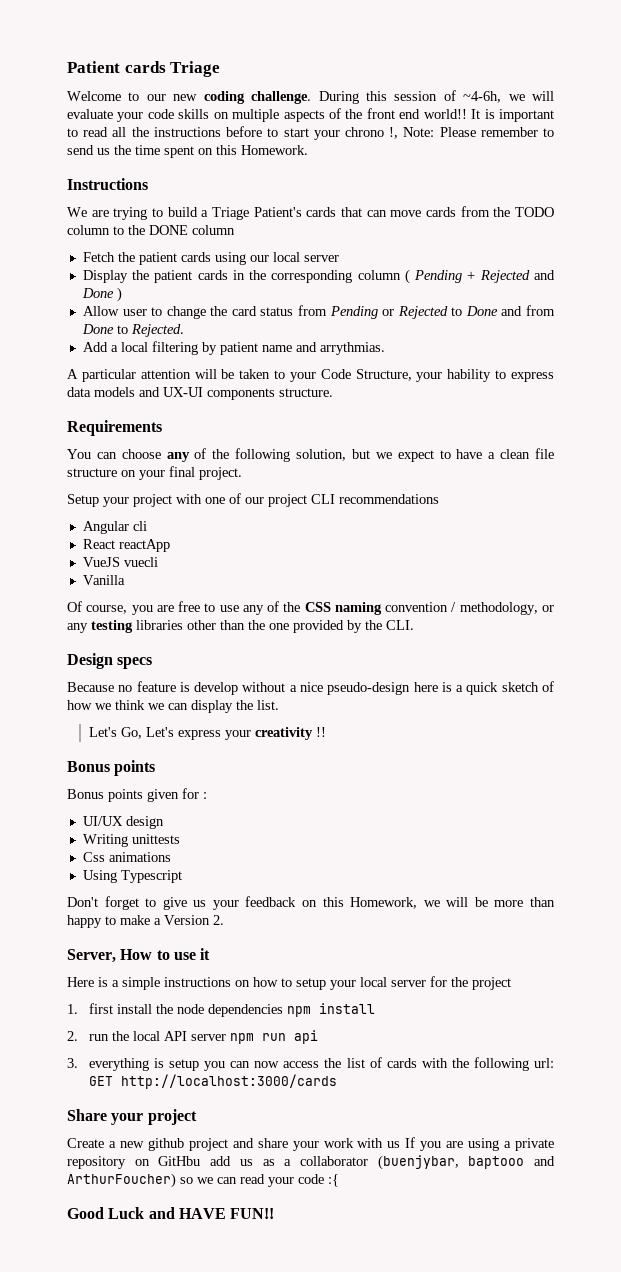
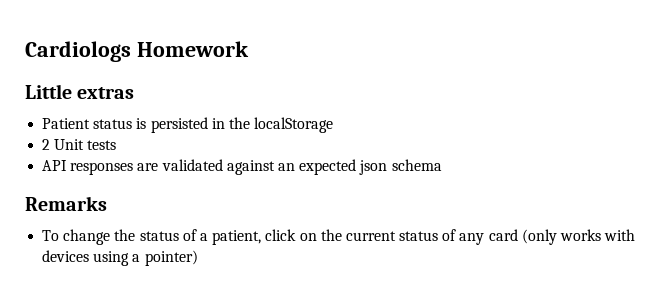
[67,61,221,77] [67,90,555,104] [67,108,555,122] [67,126,554,140] [67,145,308,158] [67,178,148,190] [67,206,555,220] [67,225,235,235] [82,252,339,265] [82,269,555,284] [81,287,122,302] [82,305,555,319] [81,324,184,337] [82,341,385,355] [67,369,554,382] [67,387,333,400] [67,420,162,436] [67,448,555,462] [67,466,242,480] [67,493,439,507] [82,521,147,534] [82,539,170,552] [82,557,158,567] [82,575,125,585] [67,601,554,615] [67,620,414,633] [67,653,153,669] [67,681,554,695] [67,700,279,713] [88,727,326,740] [67,760,156,776] [67,788,207,802] [82,816,164,829] [82,834,180,847] [82,852,171,862] [82,870,182,883] [67,896,555,910] [67,915,224,928] [67,948,211,963] [67,976,511,990] [67,1003,375,1017] [67,1030,318,1044] [67,1057,554,1071] [88,1074,337,1089] [67,1109,197,1125] [67,1137,554,1151] [67,1155,555,1170] [67,1173,339,1188] [67,1207,275,1219] Patient cards Triage // Welcome to our new coding challenge. During this session of ~4-6h, we will evaluate your code skills on multiple aspects of the front end world!! It is important to read all the instructions before to start your chrono !, Note: Please remember to send us the time spent on this Homework. // Instructions // We are trying to build a Triage Patient's cards that can move cards from the TODO column to the DONE column // Fetch the patient cards using our local server // Display the patient cards in the corresponding column ( Pending + Rejected and Done ) // Allow user to change the card status from Pending or Rejected to Done and from Done to Rejected. // Add a local filtering by patient name and arrythmias. // A particular attention will be taken to your Code Structure, your hability to express data models and UX-UI components structure. // Requirements // You can choose any of the following solution, but we expect to have a clean file structure on your final project. // Setup your project with one of our project CLI recommendations // Angular cli // React reactApp // VueJS vuecli // Vanilla // Of course, you are free to use any of the CSS naming convention / methodology, or any testing libraries other than the one provided by the CLI. // Design specs // Because no feature is develop without a nice pseudo-design here is a quick sketch of how we think we can display the list. // Let's Go, Let's express your creativity !! // Bonus points // Bonus points given for : // UI/UX design // Writing unittests // Css animations // Using Typescript // Don't forget to give us your feedback on this Homework, we will be more than happy to make a Version 2. // Server, How to use it // Here is a simple instructions on how to setup your local server for the project // 1. first install the node dependencies npm install // 2. run the local API server npm run api // 3. everything is setup you can now access the list of cards with the following url: GET http://localhost:3000/cards // Share your project // Create a new github project and share your work with us If you are using a private repository on GitHbu add us as a collaborator (buenjybar, baptooo and ArthurFoucher) so we can read your code :{ // Good Luck and HAVE FUN!! -> [25,41,249,62] [25,84,135,99] [42,117,334,133] [42,139,117,150] [42,159,442,175] [25,196,107,211] [42,229,636,245] [42,250,198,266] Cardiologs Homework // Little extras // Patient status is persisted in the localStorage // 2 Unit tests // API responses are validated against an expected json schema // Remarks // To change the status of a patient, click on the current status of any card (only works with devices using a pointer)

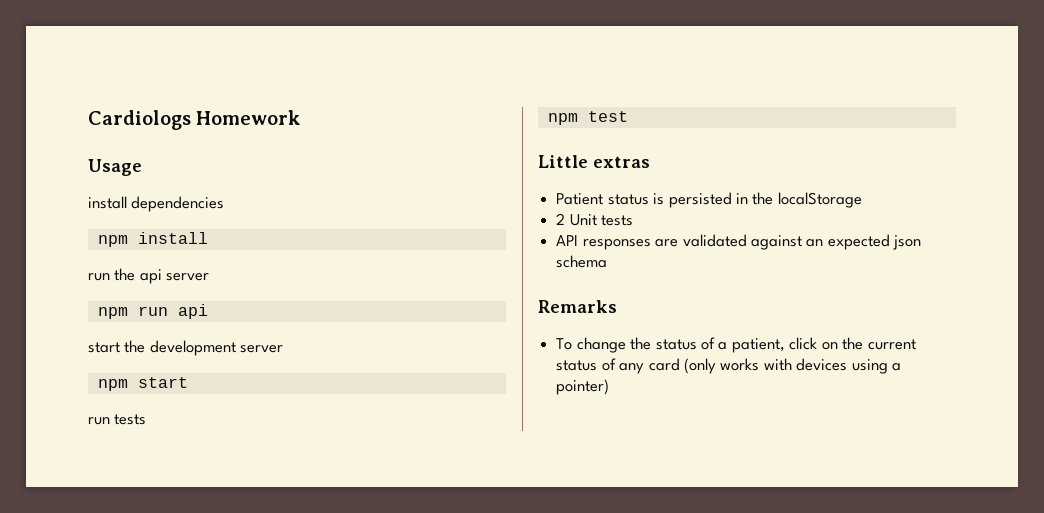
(249, 49) none -> [88,159,142,176] [88,196,225,212] [97,232,208,247] [88,268,210,284] [97,304,208,319] [88,340,284,356] [97,377,188,391] [88,414,147,425] [547,111,628,125] // Usage // install dependencies // npm install // run the api server // npm run api // start the development server // npm start // run tests // npm test

